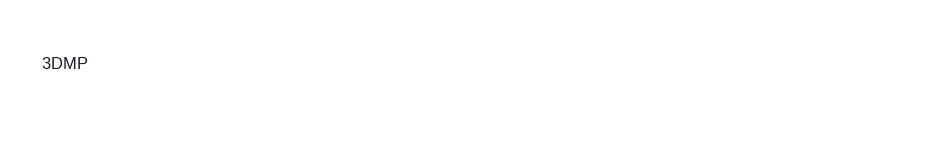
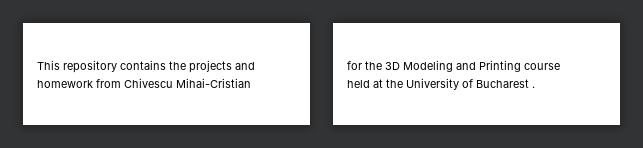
[42,57,88,69] 3DMP -> [37,60,255,73] [37,78,251,88] [347,60,560,72] [347,78,535,90] This repository contains the projects and homework from Chivescu Mihai-Cristian for the 3D Modeling and Printing course held at the University of Bucharest .

